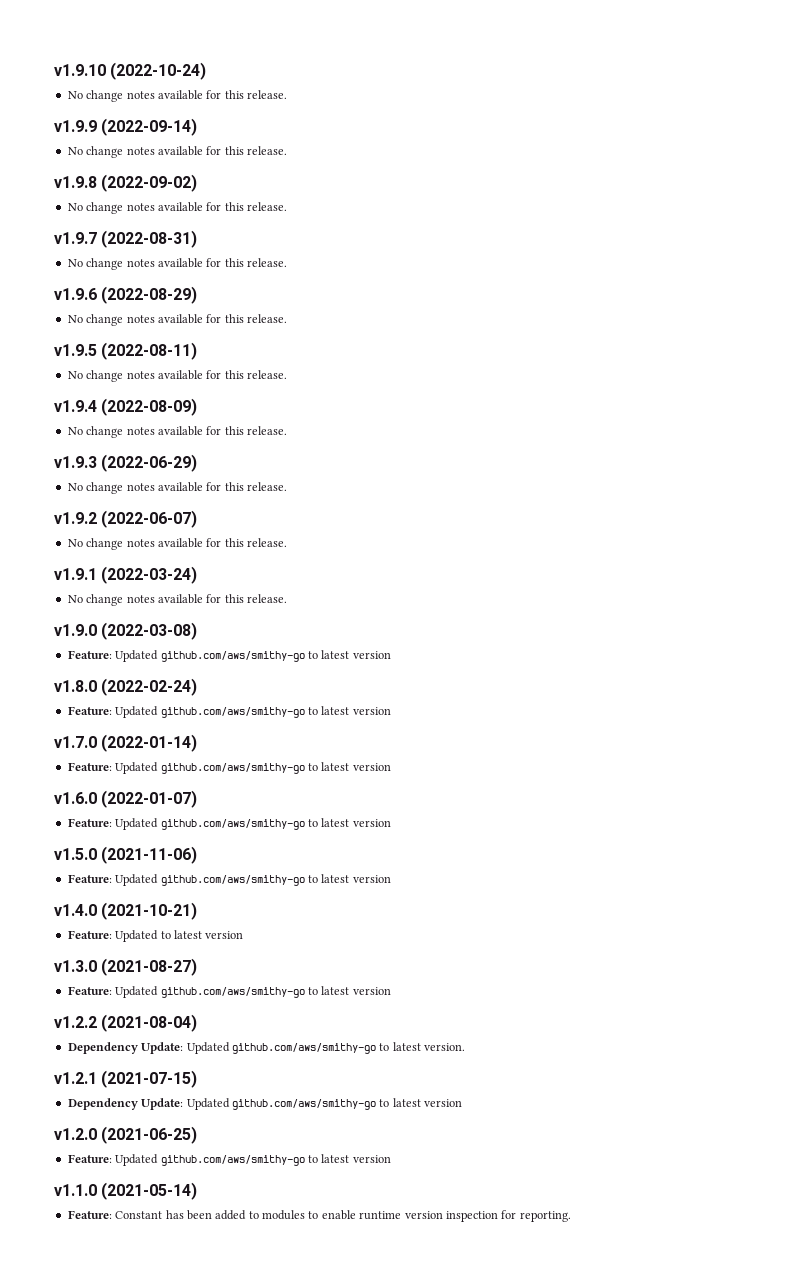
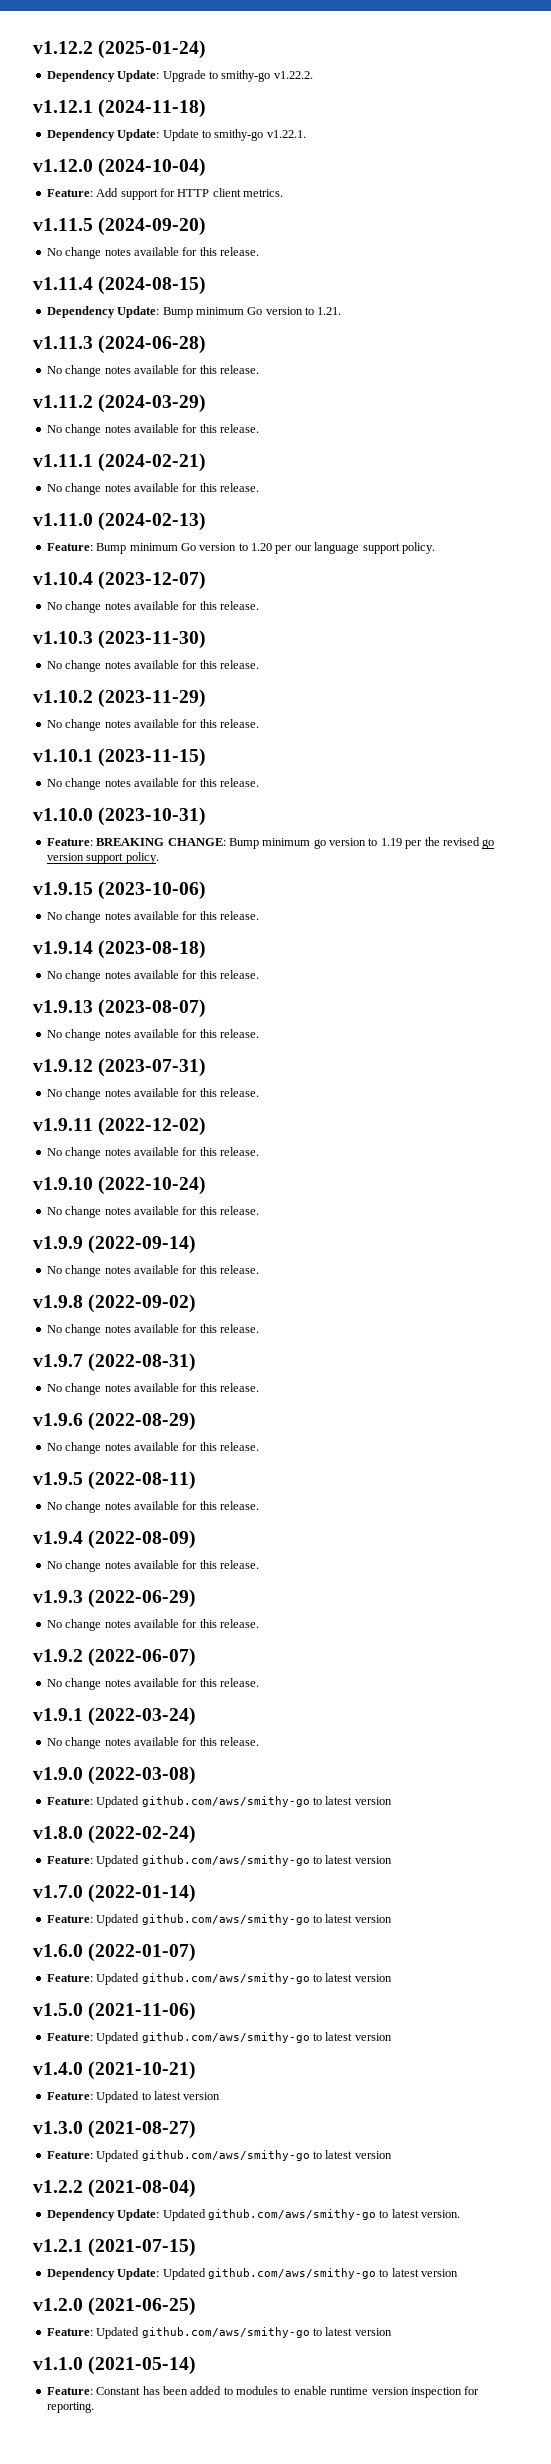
(54, 70) none -> [33,40,207,59] [46,70,313,82] [33,99,207,118] [46,129,306,141] [33,158,207,177] [46,188,283,200] [33,217,207,236] [46,247,259,259] [33,276,207,295] [46,306,342,318] [33,335,207,354] [46,365,259,377] [33,394,207,413] [46,424,259,436] [33,453,207,472] [46,483,259,495] [33,512,207,531] [46,542,435,554] [33,571,207,590] [46,601,259,613] [33,630,207,649] [46,660,259,672] [33,689,207,708] [46,719,259,731] [33,748,207,767] [46,778,259,790] [33,807,207,826] [46,837,495,849] [46,852,159,864] [33,881,207,900] [46,911,259,923] [33,940,207,959] [46,970,259,982] [33,999,207,1018] [46,1029,259,1041] [33,1058,207,1077] [46,1088,259,1100] [33,1117,207,1136] [46,1147,259,1159] v1.12.2 (2025-01-24) // Dependency Update: Upgrade to smithy-go v1.22.2. // v1.12.1 (2024-11-18) // Dependency Update: Update to smithy-go v1.22.1. // v1.12.0 (2024-10-04) // Feature: Add support for HTTP client metrics. // v1.11.5 (2024-09-20) // No change notes available for this release. // v1.11.4 (2024-08-15) // Dependency Update: Bump minimum Go version to 1.21. // v1.11.3 (2024-06-28) // No change notes available for this release. // v1.11.2 (2024-03-29) // No change notes available for this release. // v1.11.1 (2024-02-21) // No change notes available for this release. // v1.11.0 (2024-02-13) // Feature: Bump minimum Go version to 1.20 per our language support policy. // v1.10.4 (2023-12-07) // No change notes available for this release. // v1.10.3 (2023-11-30) // No change notes available for this release. // v1.10.2 (2023-11-29) // No change notes available for this release. // v1.10.1 (2023-11-15) // No change notes available for this release. // v1.10.0 (2023-10-31) // Feature: BREAKING CHANGE: Bump minimum go version to 1.19 per the revised go version support policy. // v1.9.15 (2023-10-06) // No change notes available for this release. // v1.9.14 (2023-08-18) // No change notes available for this release. // v1.9.13 (2023-08-07) // No change notes available for this release. // v1.9.12 (2023-07-31) // No change notes available for this release. // v1.9.11 (2022-12-02) // No change notes available for this release. //

